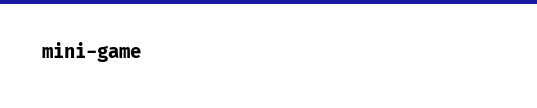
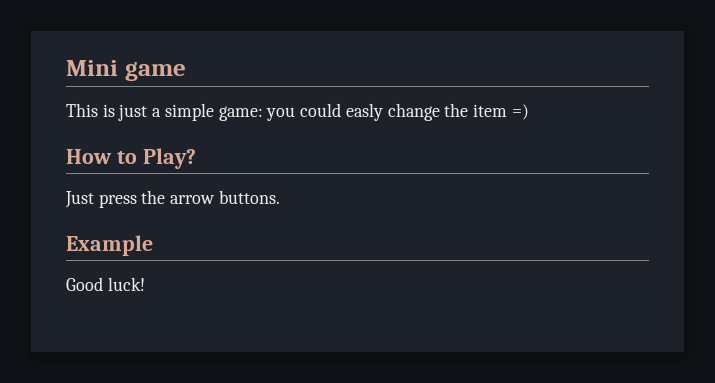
[42,42,141,62] mini-game -> [66,60,186,81] [66,103,529,121] [66,148,196,169] [65,190,280,208] [66,235,153,256] [66,277,145,291] Mini game // This is just a simple game: you could easly change the item =) // How to Play? // Just press the arrow buttons. // Example // Good luck!

